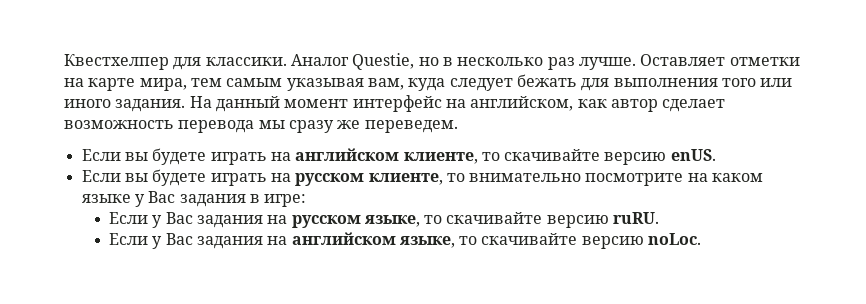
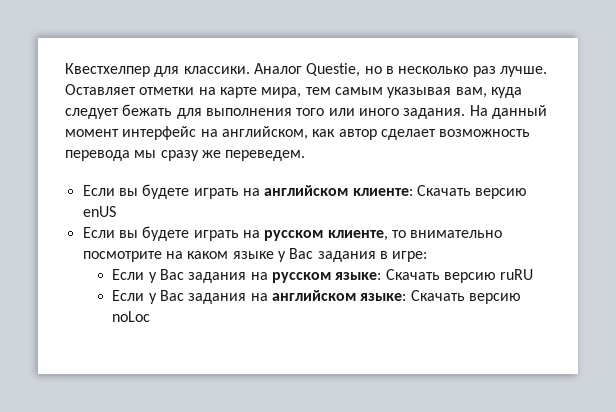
[403,149,716,165] клиенте, то скачивайте версию enUS. -> [352,185,528,199] [82,206,116,217] клиенте: Скачать версию enUS
[364,212,660,228] языке, то скачивайте версию ruRU. -> [335,269,534,283] языке: Скачать версию ruRU
[399,233,702,249] языке, то скачивайте версию noLoc. -> [360,290,521,304] [112,311,151,322] языке: Скачать версию noLoc

